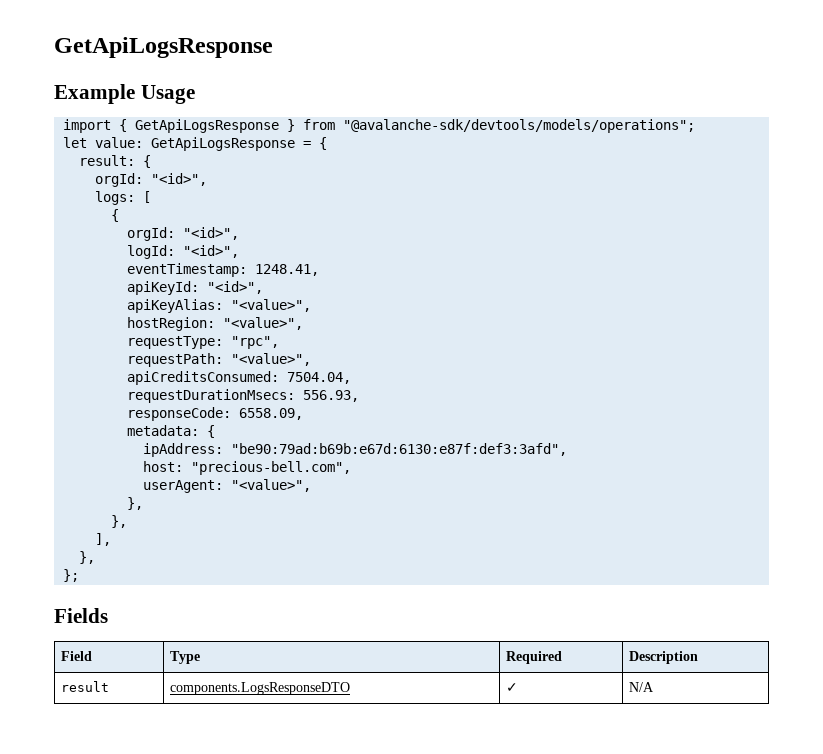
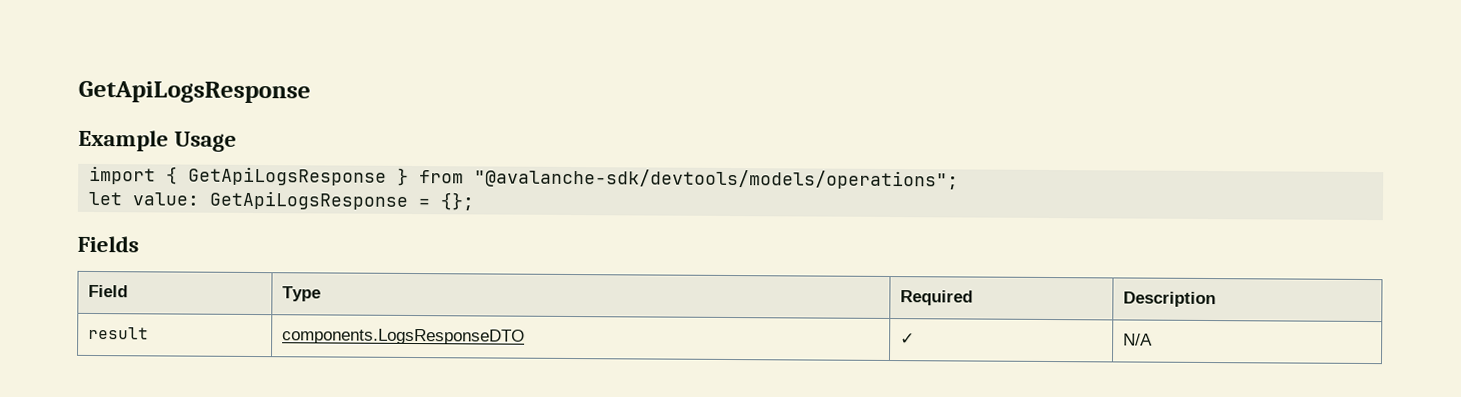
[319,137,328,150] [79,155,152,168] [95,173,208,187] [95,191,152,205] [111,209,120,222] [127,227,240,241] [127,245,240,259] [127,263,320,277] [127,281,264,295] [127,299,312,313] [127,317,304,331] [127,336,280,349] [127,353,312,367] [127,371,352,385] [127,389,360,403] [127,407,304,421] [127,425,216,438] [143,443,568,457] [143,461,352,475] [143,479,312,493] [127,497,144,510] [111,515,128,528] [95,533,112,546] [79,551,96,564] [63,569,80,582] { // result: { // orgId: "<id>", // logs: [ // { // orgId: "<id>", // logId: "<id>", // eventTimestamp: 1248.41, // apiKeyId: "<id>", // apiKeyAlias: "<value>", // hostRegion: "<value>", // requestType: "rpc", // requestPath: "<value>", // apiCreditsConsumed: 7504.04, // requestDurationMsecs: 556.93, // responseCode: 6558.09, // metadata: { // ipAddress: "be90:79ad:b69b:e67d:6130:e87f:def3:3afd", // host: "precious-bell.com", // userAgent: "<value>", // }, // }, // ], // }, // }; -> [440,192,476,211] {};

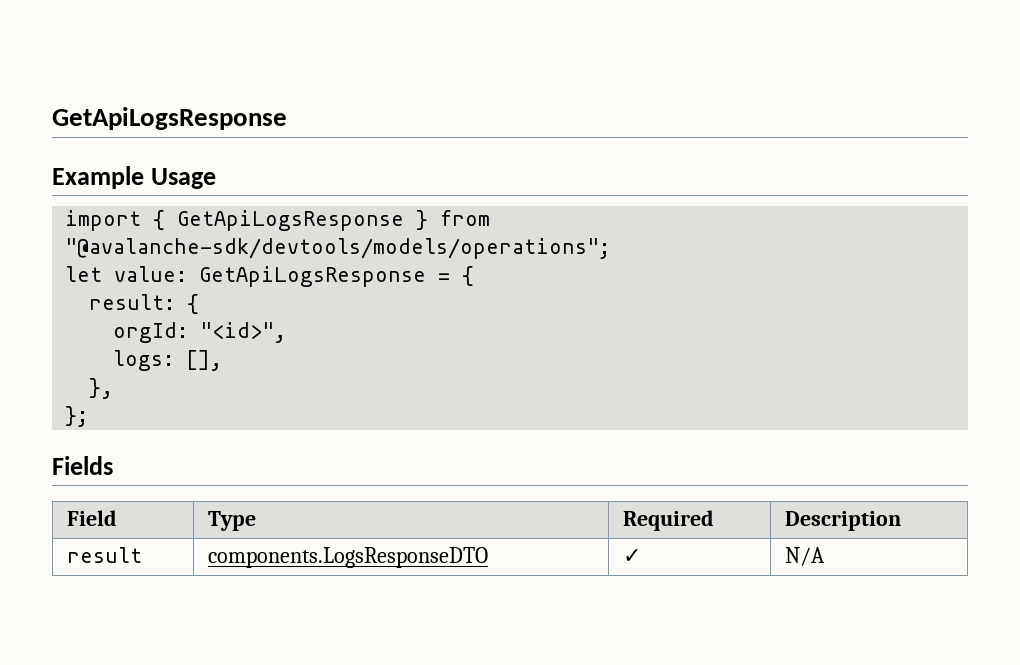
[440,192,476,211] {}; -> [462,266,475,286] [89,294,200,314] [113,322,287,343] [113,350,223,371] [89,378,114,399] [65,406,89,427] { // result: { // orgId: "<id>", // logs: [], // }, // };

